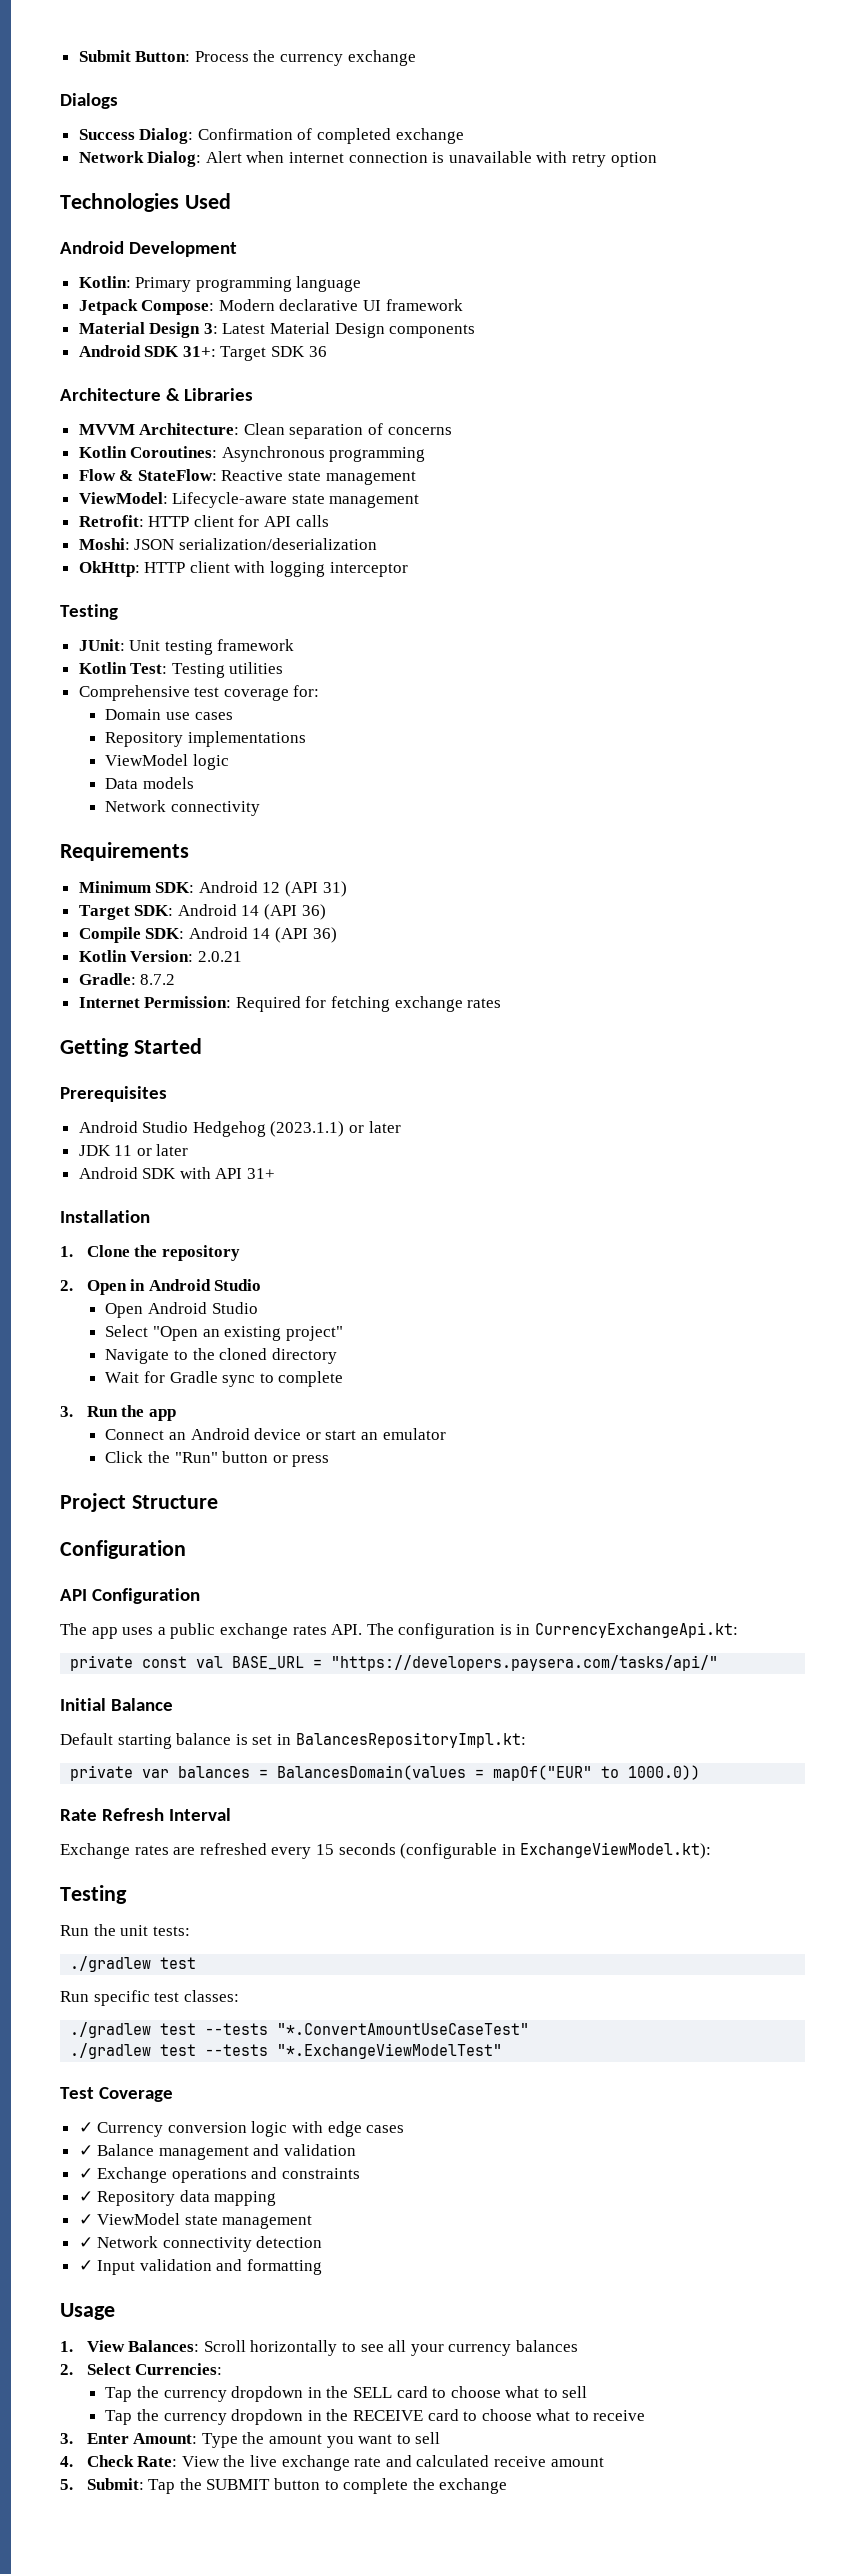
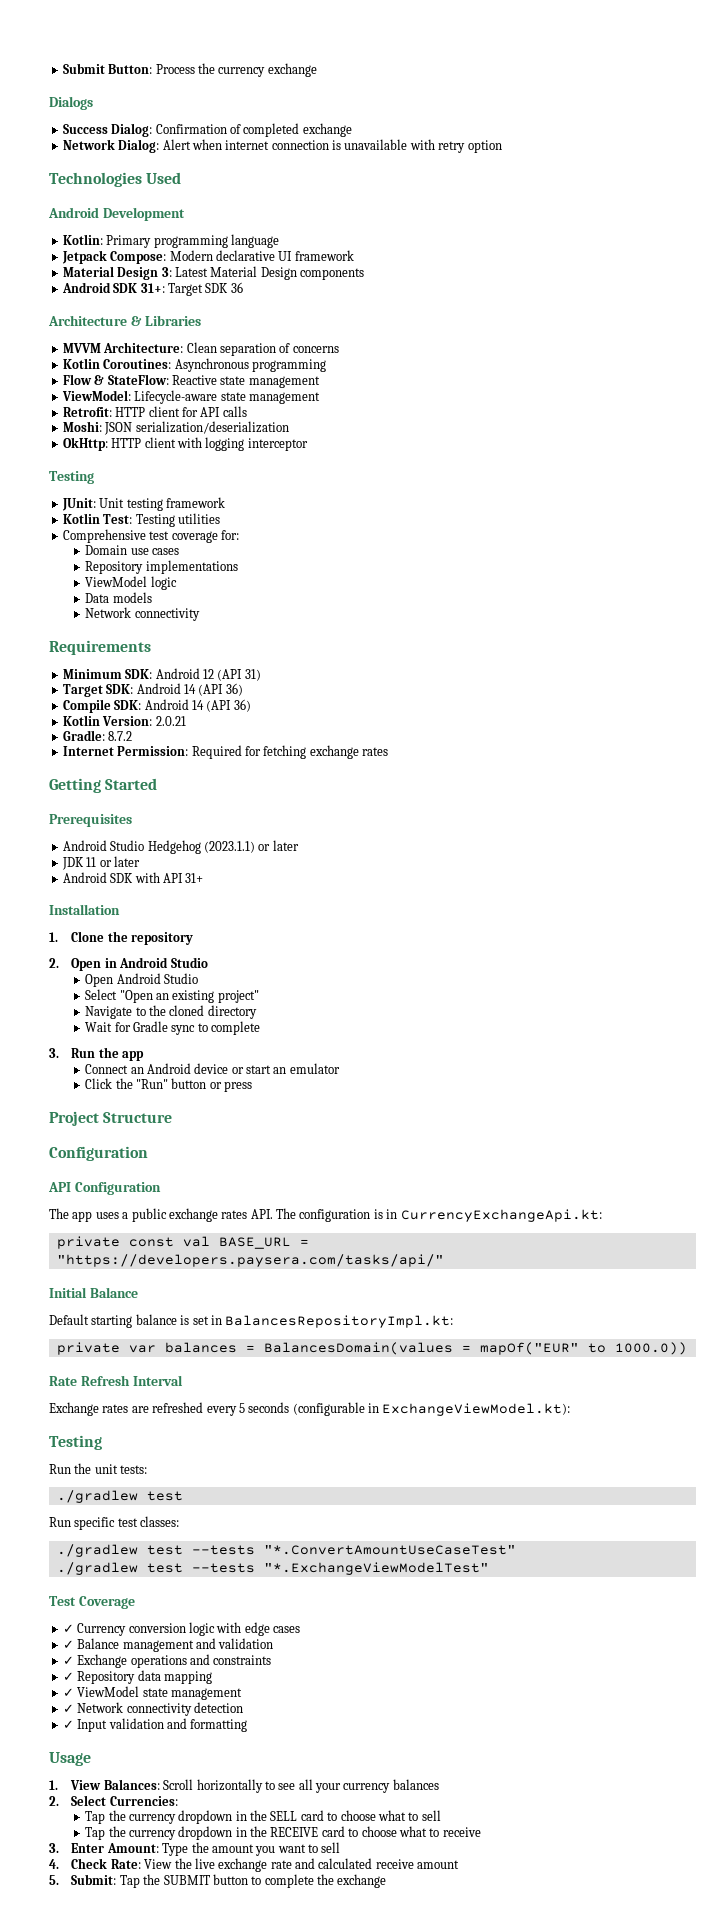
[315,1844,334,1855] 15 -> [238,1403,245,1413] 5

